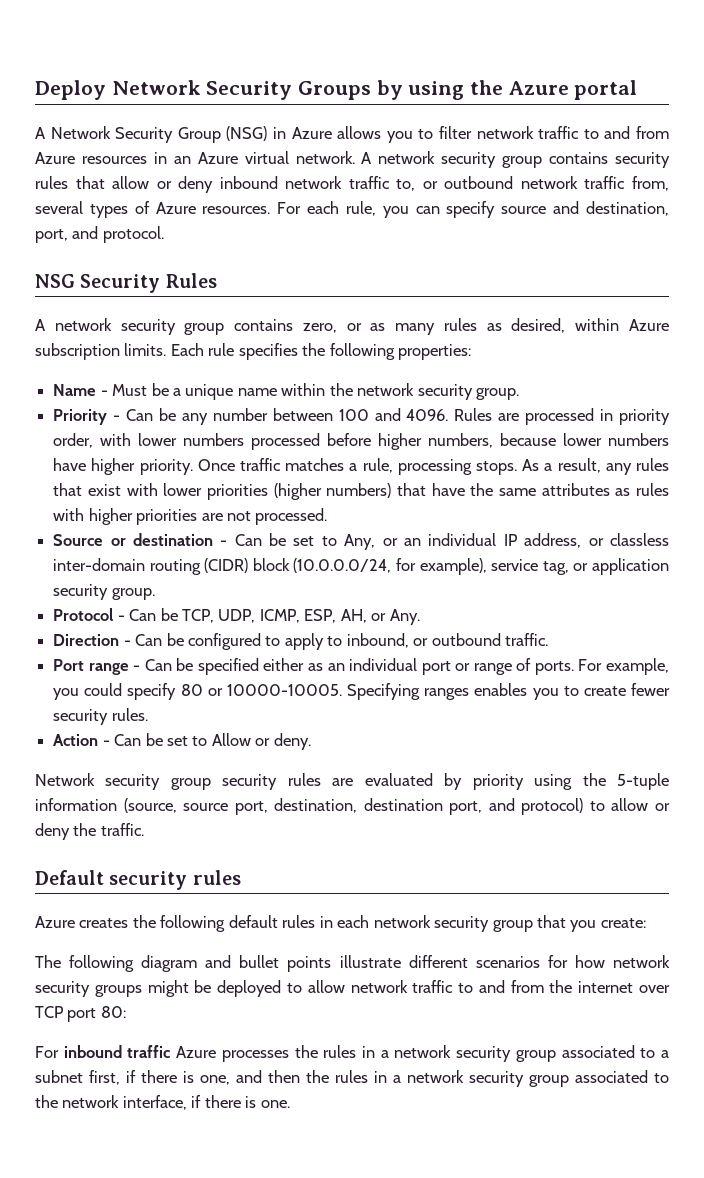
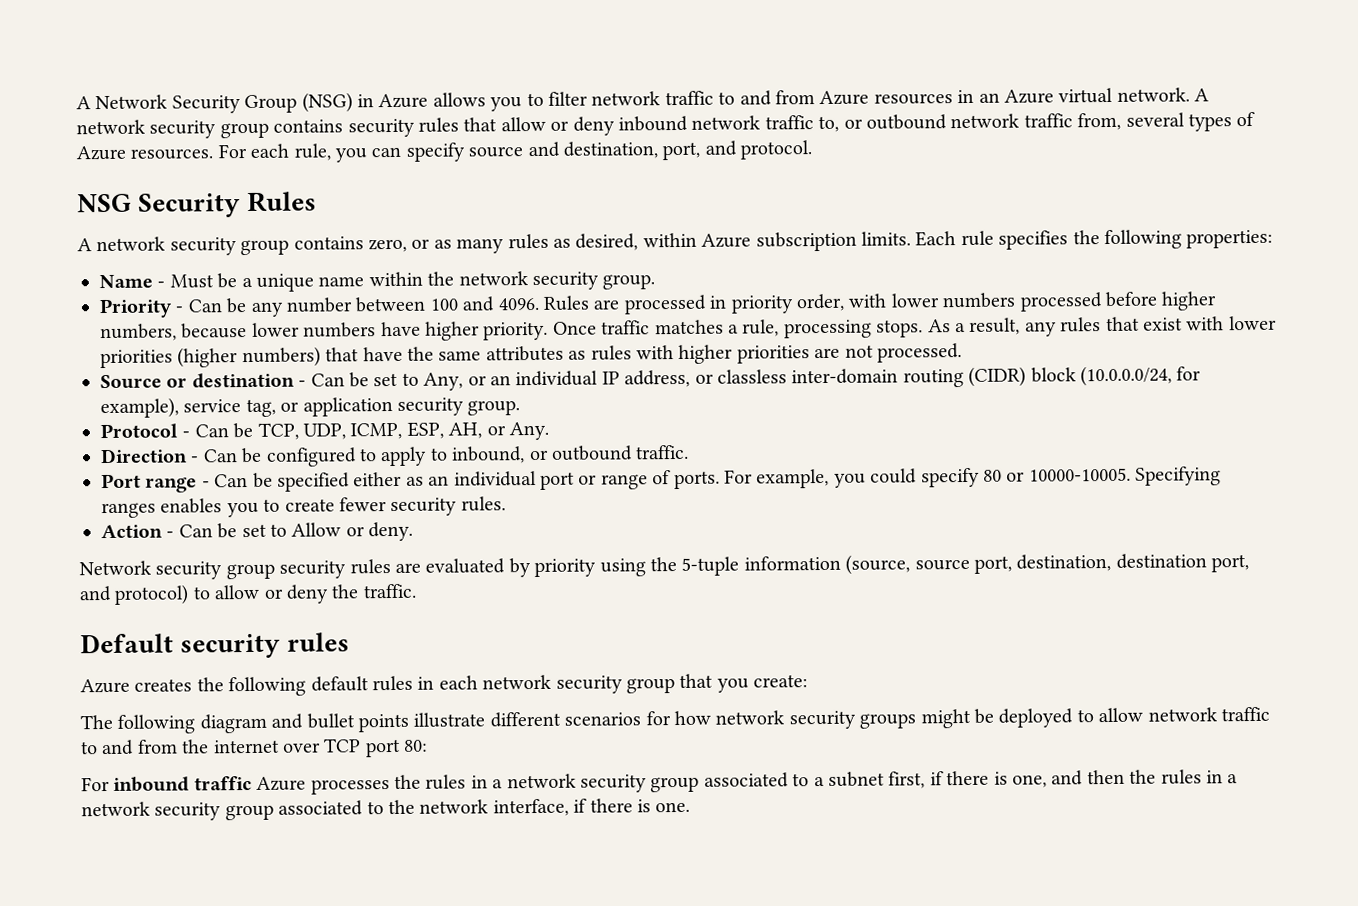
[35,80,638,100] Deploy Network Security Groups by using the Azure portal // -> (76, 103) none

